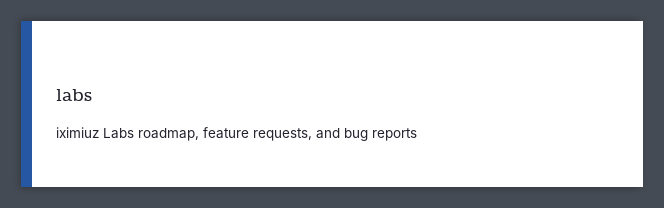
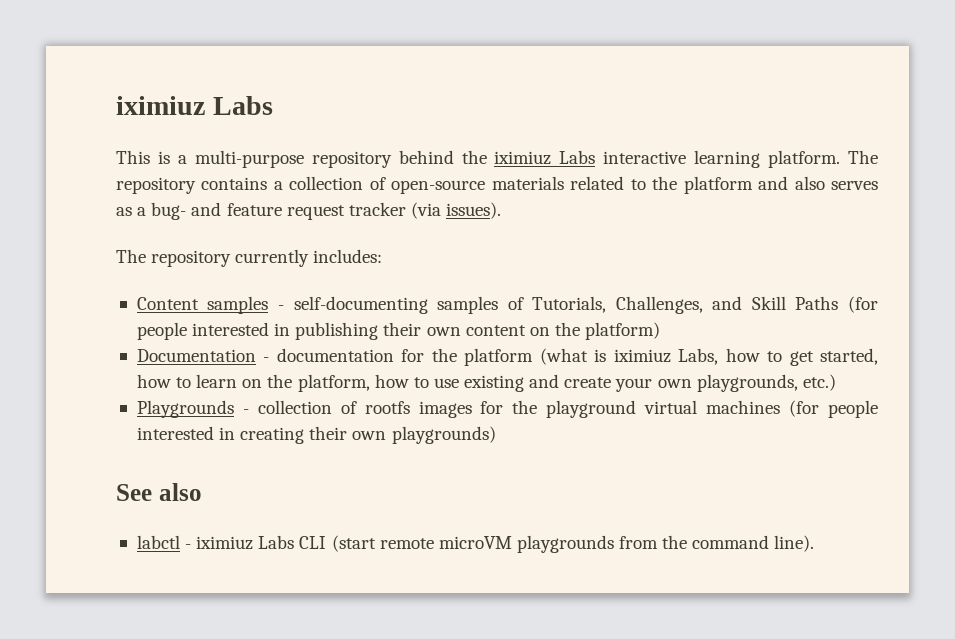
[56,89,92,101] [56,127,417,141] labs // iximiuz Labs roadmap, feature requests, and bug reports -> [116,96,273,115] [116,150,878,168] [116,176,878,194] [116,202,502,220] [116,249,383,267] [136,296,878,314] [136,322,661,340] [136,348,878,366] [136,374,836,392] [136,400,878,418] [136,426,496,444] [116,483,202,501] [136,535,815,553] iximiuz Labs // This is a multi-purpose repository behind the iximiuz Labs interactive learning platform. The repository contains a collection of open-source materials related to the platform and also serves as a bug- and feature request tracker (via issues). // The repository currently includes: // Content samples - self-documenting samples of Tutorials, Challenges, and Skill Paths (for people interested in publishing their own content on the platform) // Documentation - documentation for the platform (what is iximiuz Labs, how to get started, how to learn on the platform, how to use existing and create your own playgrounds, etc.) // Playgrounds - collection of rootfs images for the playground virtual machines (for people interested in creating their own playgrounds) // See also // labctl - iximiuz Labs CLI (start remote microVM playgrounds from the command line).

